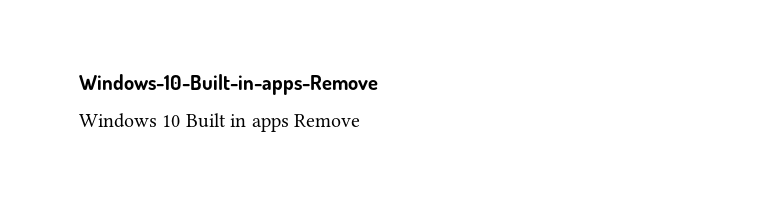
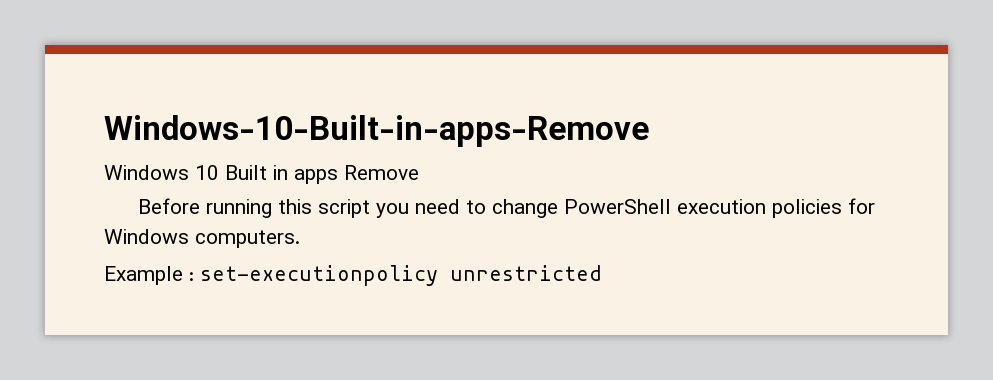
(360, 120) none -> [138,198,876,218] [104,229,300,248] [104,265,602,286] // Before running this script you need to change PowerShell execution policies for Windows computers. // Example : set-executionpolicy unrestricted

